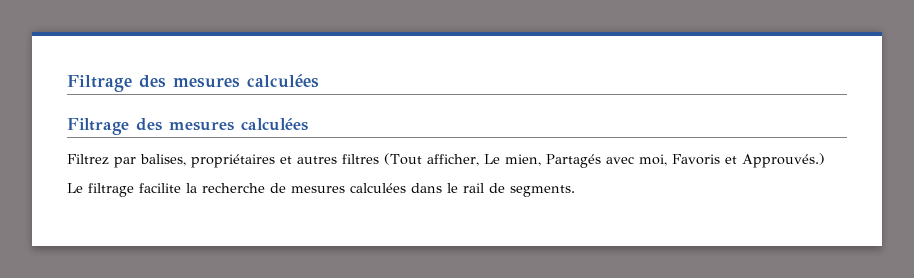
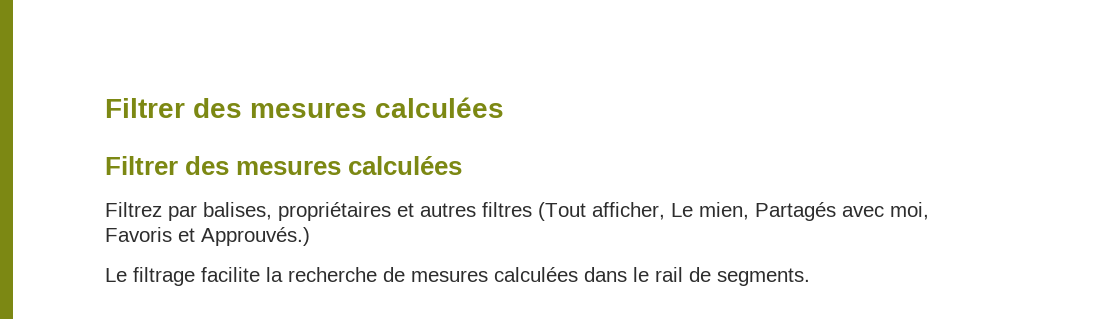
[67,74,319,92] [67,118,129,135] Filtrage des mesures calculées // Filtrage -> [105,97,504,118] [105,156,178,175] Filtrer des mesures calculées // Filtrer

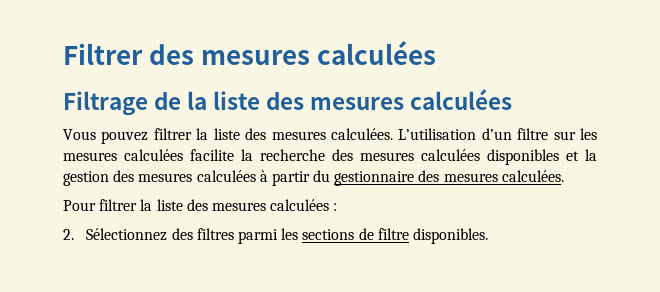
[105,97,504,118] [105,156,463,175] [105,202,929,221] [105,227,310,246] [105,267,195,286] Filtrer des mesures calculées // Filtrer des mesures calculées // Filtrez par balises, propriétaires et autres filtres (Tout afficher, Le mien, Partagés avec moi, Favoris et Approuvés.) // Le filtrage -> [63,40,437,65] [63,89,513,116] [63,128,598,144] [63,149,183,161] Filtrer des mesures calculées // Filtrage de la liste des mesures calculées // Vous pouvez filtrer la liste des mesures calculées. L’utilisation d’un filtre sur les mesures calculées
[383,267,810,286] de mesures calculées dans le rail de segments. -> [332,149,597,165] [63,170,564,186] [63,199,338,211] [63,228,488,244] des mesures calculées disponibles et la gestion des mesures calculées à partir du gestionnaire des mesures calculées. // Pour filtrer la liste des mesures calculées : // 2. Sélectionnez des filtres parmi les sections de filtre disponibles.

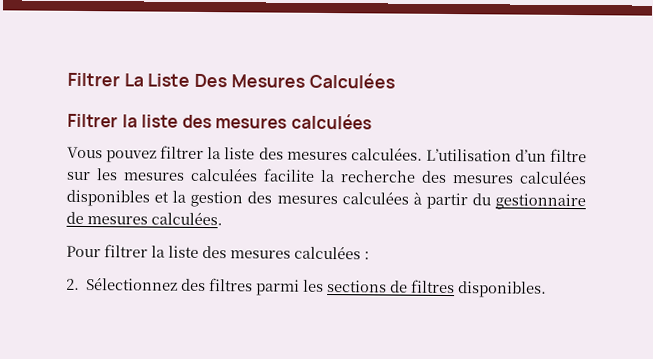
[63,40,437,65] [63,91,182,116] Filtrer des mesures calculées // Filtrage de -> [67,72,395,89] [67,113,118,128] Filtrer La Liste Des Mesures Calculées // Filtrer
[418,170,440,182] des -> [66,211,84,225] de
[377,228,409,240] filtre -> [411,279,456,294] filtres

